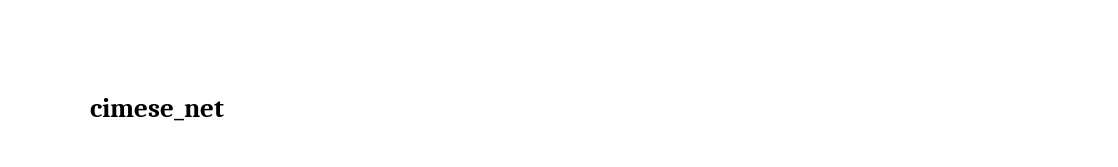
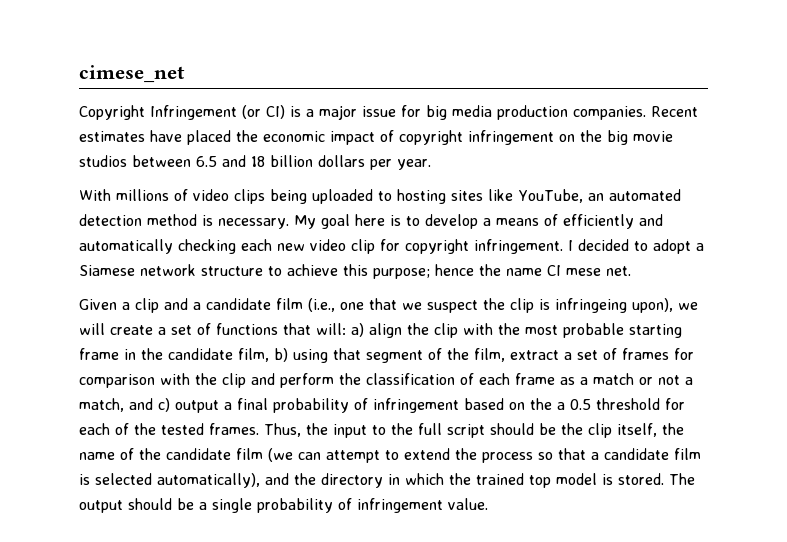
(224, 109) none -> [79,105,698,120] [79,130,673,145] [79,155,431,170] [79,189,681,204] [79,214,663,229] [79,239,704,254] [79,264,631,279] [79,298,698,313] [79,323,682,338] [79,348,694,363] [79,373,693,388] [79,398,685,413] [79,423,684,438] [79,448,701,463] [79,473,695,488] [79,498,488,513] // Copyright Infringement (or CI) is a major issue for big media production companies. Recent estimates have placed the economic impact of copyright infringement on the big movie studios between 6.5 and 18 billion dollars per year. // With millions of video clips being uploaded to hosting sites like YouTube, an automated detection method is necessary. My goal here is to develop a means of efficiently and automatically checking each new video clip for copyright infringement. I decided to adopt a Siamese network structure to achieve this purpose; hence the name CI mese net. // Given a clip and a candidate film (i.e., one that we suspect the clip is infringeing upon), we will create a set of functions that will: a) align the clip with the most probable starting frame in the candidate film, b) using that segment of the film, extract a set of frames for comparison with the clip and perform the classification of each frame as a match or not a match, and c) output a final probability of infringement based on the a 0.5 threshold for each of the tested frames. Thus, the input to the full script should be the clip itself, the name of the candidate film (we can attempt to extend the process so that a candidate film is selected automatically), and the directory in which the trained top model is stored. The output should be a single probability of infringement value.

